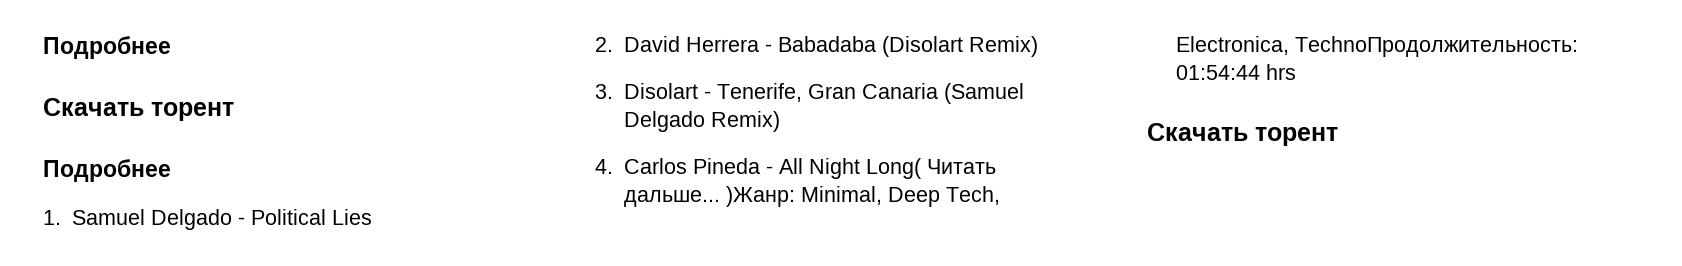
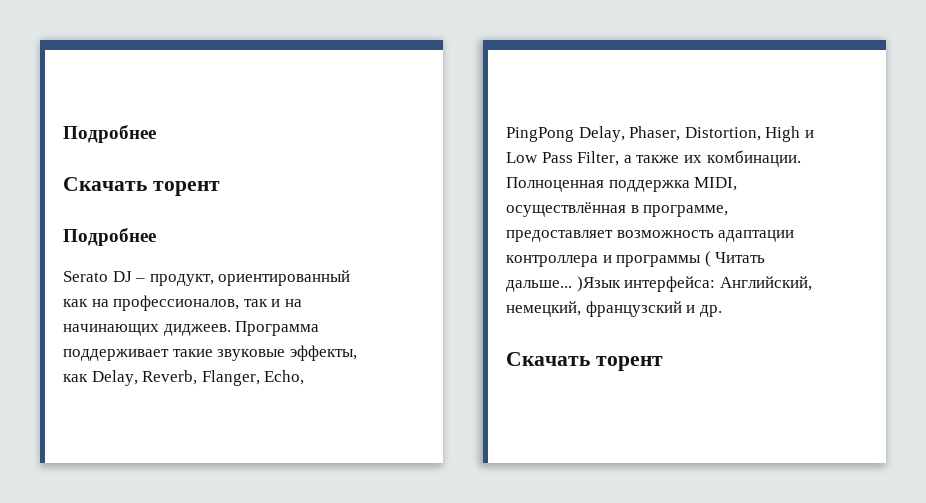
[43,209,372,230] [595,36,1038,57] [595,83,1024,104] [623,111,780,132] [595,158,996,179] [623,186,1000,207] [1175,36,1578,57] [1175,64,1296,80] 1. Samuel Delgado - Political Lies // 2. David Herrera - Babadaba (Disolart Remix) // 3. Disolart - Tenerife, Gran Canaria (Samuel Delgado Remix) // 4. Carlos Pineda - All Night Long( Читать дальше... )Жанр: Minimal, Deep Tech, Electronica, TechnoПродолжительность: 01:54:44 hrs -> [63,270,351,286] [63,295,302,311] [63,321,320,336] [63,345,357,361] [63,370,305,386] [506,126,814,142] [506,150,801,167] [506,177,738,192] [506,202,729,217] [506,230,795,242] [506,251,766,267] [506,276,812,292] [506,301,722,317] Serato DJ – продукт, ориентированный как на профессионалов, так и на начинающих диджеев. Программа поддерживает такие звуковые эффекты, как Delay, Reverb, Flanger, Echo, PingPong Delay, Phaser, Distortion, High и Low Pass Filter, а также их комбинации. Полноценная поддержка MIDI, осуществлённая в программе, предоставляет возможность адаптации контроллера и программы ( Читать дальше... )Язык интерфейса: Английский, немецкий, французский и др.

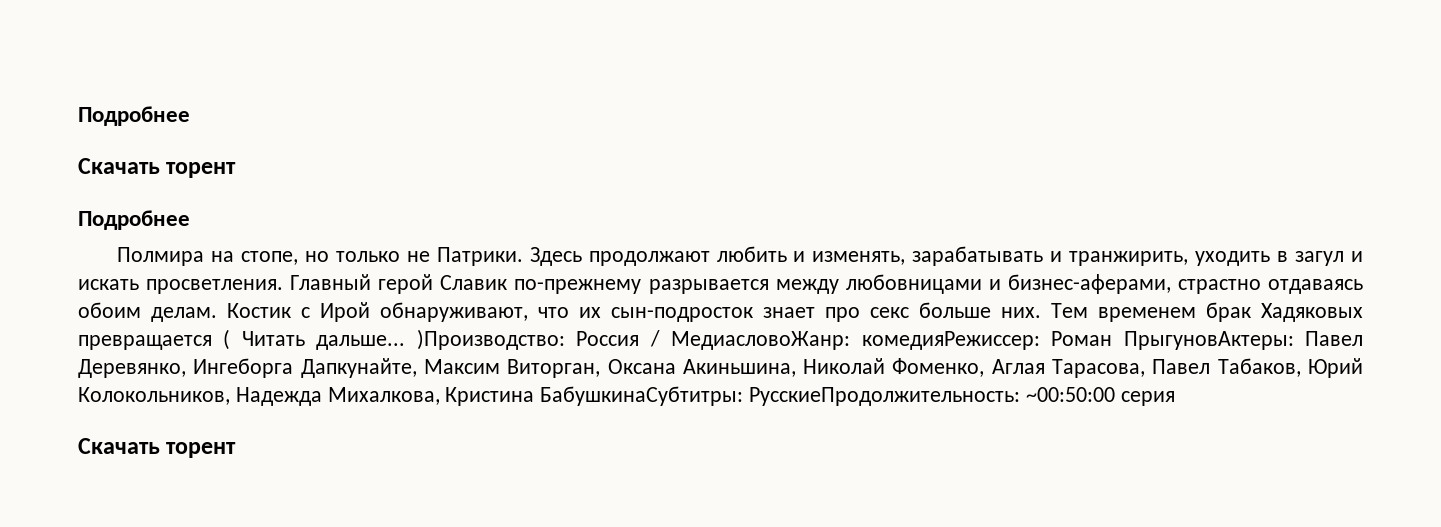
[63,270,351,286] [63,295,302,311] [63,321,320,336] [63,345,357,361] [63,370,305,386] [506,126,814,142] [506,150,801,167] [506,177,738,192] [506,202,729,217] [506,230,795,242] [506,251,766,267] [506,276,812,292] [506,301,722,317] Serato DJ – продукт, ориентированный как на профессионалов, так и на начинающих диджеев. Программа поддерживает такие звуковые эффекты, как Delay, Reverb, Flanger, Echo, PingPong Delay, Phaser, Distortion, High и Low Pass Filter, а также их комбинации. Полноценная поддержка MIDI, осуществлённая в программе, предоставляет возможность адаптации контроллера и программы ( Читать дальше... )Язык интерфейса: Английский, немецкий, французский и др. -> [117,246,1363,266] [78,274,1363,294] [78,302,1363,322] [78,329,1364,350] [78,358,1363,378] [78,386,1175,406] Полмира на стопе, но только не Патрики. Здесь продолжают любить и изменять, зарабатывать и транжирить, уходить в загул и искать просветления. Главный герой Славик по-прежнему разрывается между любовницами и бизнес-аферами, страстно отдаваясь обоим делам. Костик с Ирой обнаруживают, что их сын-подросток знает про секс больше них. Тем временем брак Хадяковых превращается ( Читать дальше... )Производство: Россия / МедиасловоЖанр: комедияРежиссер: Роман ПрыгуновАктеры: Павел Деревянко, Ингеборга Дапкунайте, Максим Виторган, Оксана Акиньшина, Николай Фоменко, Аглая Тарасова, Павел Табаков, Юрий Колокольников, Надежда Михалкова, Кристина БабушкинаСубтитры: РусскиеПродолжительность: ~00:50:00 серия

